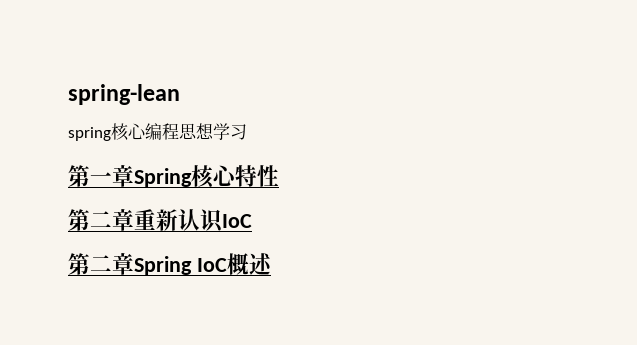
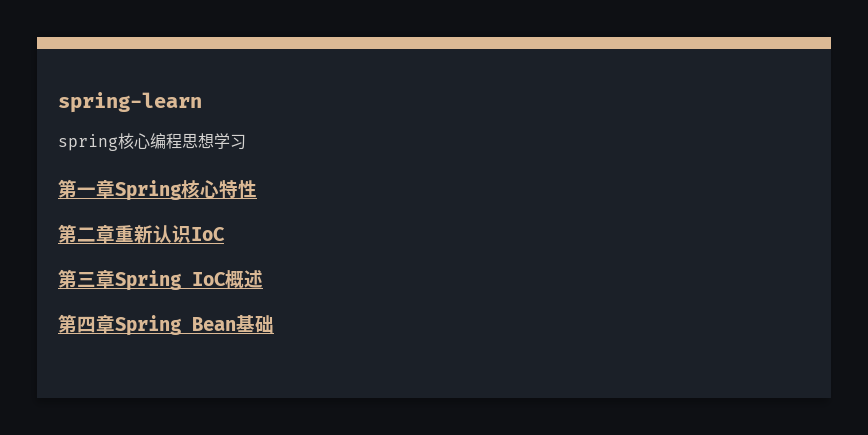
[68,84,180,105] spring-lean -> [58,92,202,113] spring-learn
[90,255,112,272] 二 -> [77,272,96,287] 三
(272, 264) none -> [58,314,274,336] // 第四章Spring Bean基础

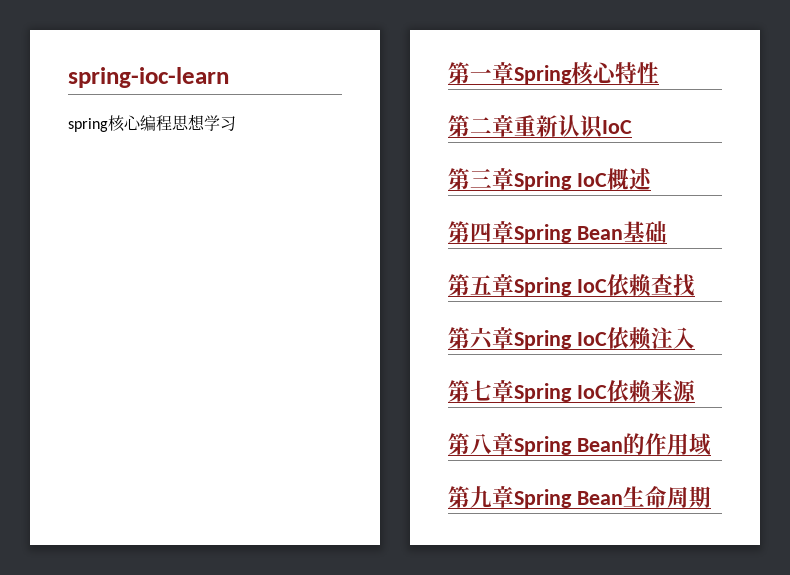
[58,92,202,113] spring-learn -> [68,67,229,88] spring-ioc-learn
(274, 324) none -> [448,274,695,297] [448,327,695,350] [448,380,696,403] [448,433,711,456] [448,486,711,508] // 第五章Spring IoC依赖查找 // 第六章Spring IoC依赖注入 // 第七章Spring IoC依赖来源 // 第八章Spring Bean的作用域 // 第九章Spring Bean生命周期

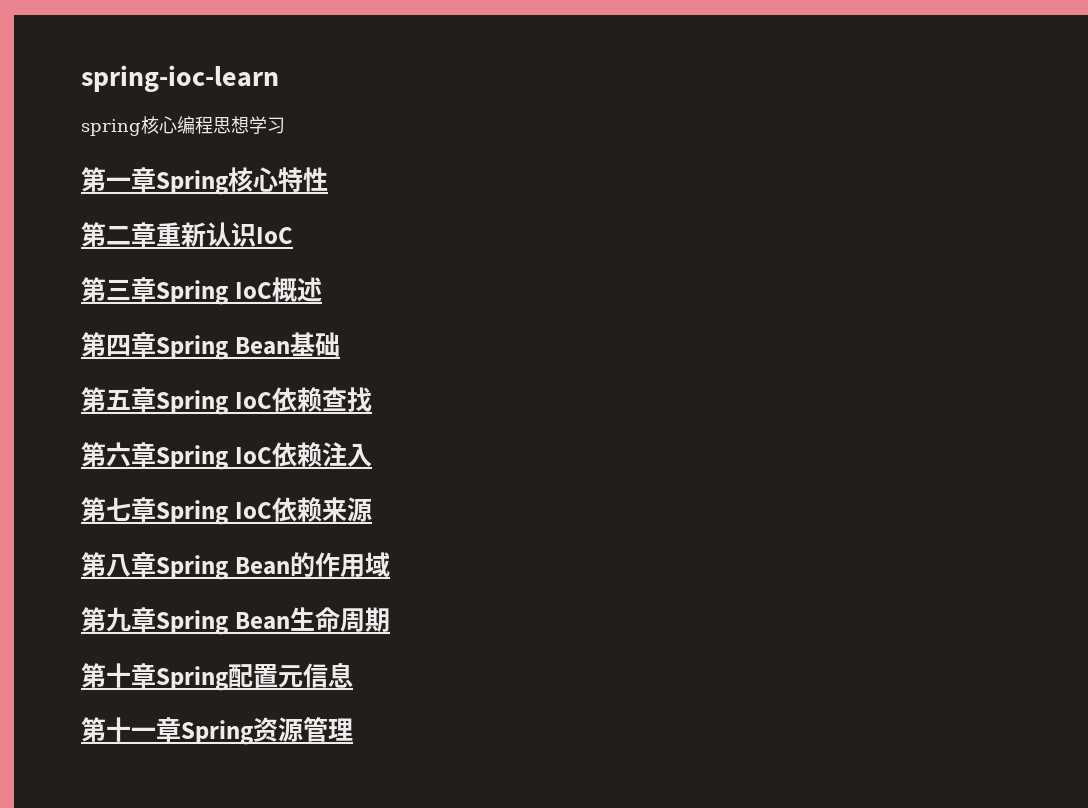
(711, 497) none -> [81,662,353,691] [81,717,353,745] // 第十章Spring配置元信息 // 第十一章Spring资源管理

